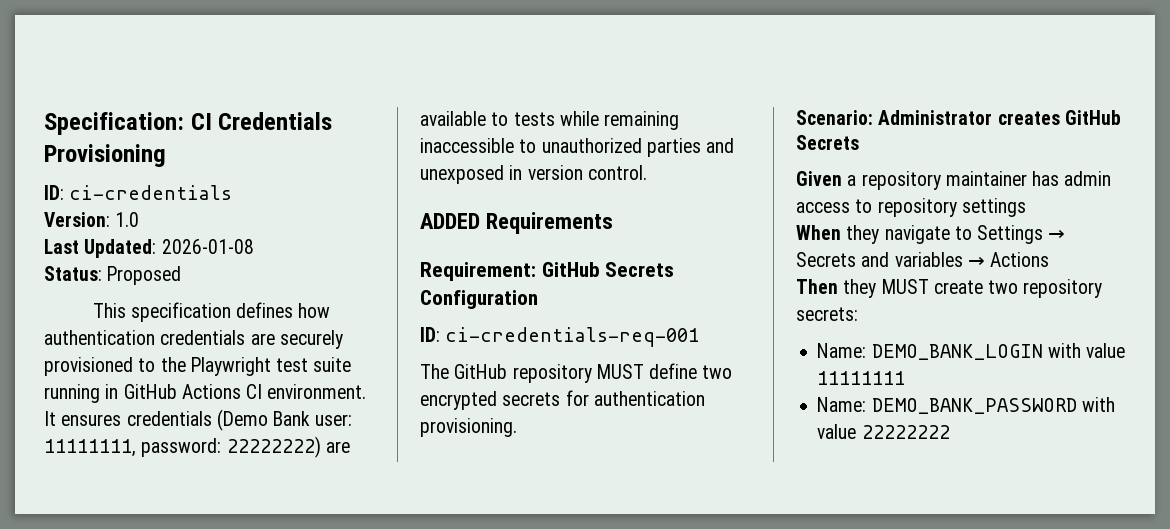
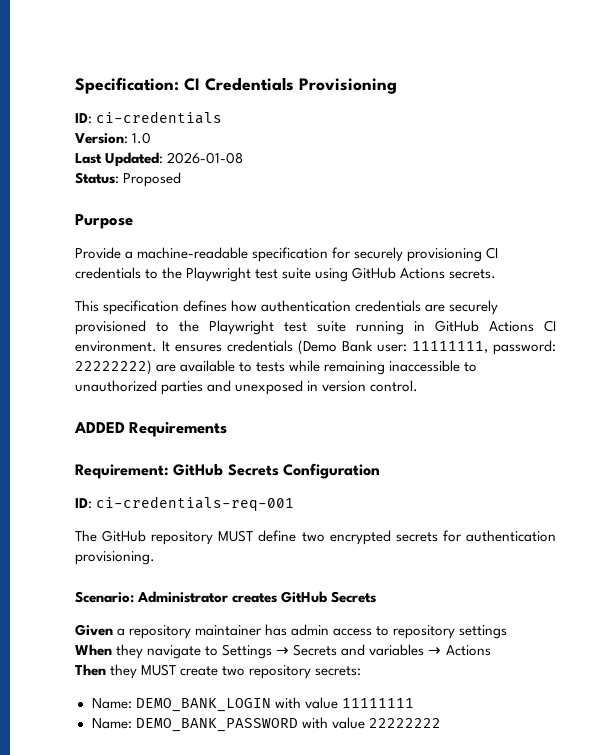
(182, 275) none -> [75,214,133,229] [75,247,499,262] [75,267,497,282] // Purpose // Provide a machine-readable specification for securely provisioning CI credentials to the Playwright test suite using GitHub Actions secrets.

